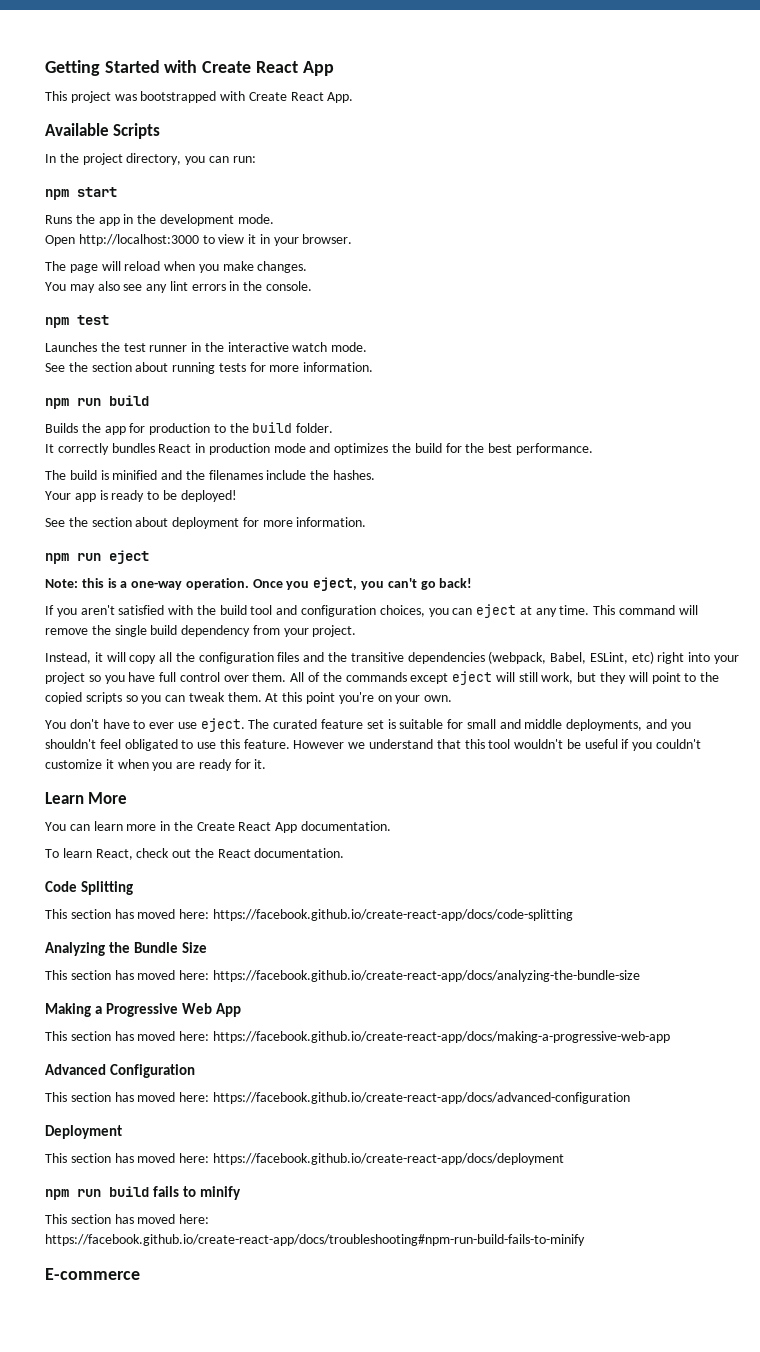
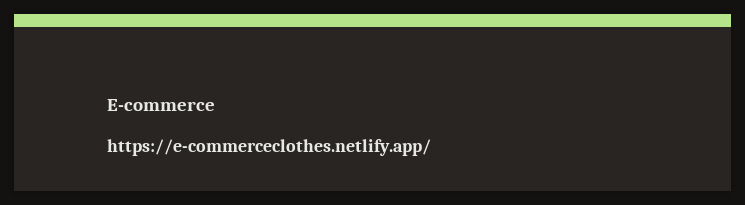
[45,60,334,76] [45,91,354,103] [45,123,161,139] [45,153,256,165] [45,187,117,200] [45,214,274,226] [45,234,353,246] [45,261,308,273] [45,281,313,293] [45,315,109,328] [45,342,368,352] [45,362,374,374] [45,395,149,409] [45,422,334,435] [45,443,593,455] [45,470,376,480] [45,490,237,502] [45,517,367,529] [45,550,149,564] [45,577,473,591] [45,604,698,618] [45,625,357,637] [45,651,740,664] [45,671,720,685] [45,692,453,704] [45,718,691,732] [45,739,702,751] [45,759,267,771] [45,792,128,804] [45,821,392,833] [45,848,345,860] [45,881,134,895] [45,909,573,921] [45,942,208,956] [45,970,640,982] [45,1003,242,1017] [45,1031,670,1043] [45,1064,196,1078] [45,1092,630,1104] [45,1125,122,1139] [45,1153,564,1165] [45,1186,242,1200] [45,1214,210,1224] [45,1234,585,1246] [45,1268,140,1280] Getting Started with Create React App // This project was bootstrapped with Create React App. // Available Scripts // In the project directory, you can run: // npm start // Runs the app in the development mode. // Open http://localhost:3000 to view it in your browser. // The page will reload when you make changes. // You may also see any lint errors in the console. // npm test // Launches the test runner in the interactive watch mode. // See the section about running tests for more information. // npm run build // Builds the app for production to the build folder. // It correctly bundles React in production mode and optimizes the build for the best performance. // The build is minified and the filenames include the hashes. // Your app is ready to be deployed! // See the section about deployment for more information. // npm run eject // Note: this is a one-way operation. Once you eject, you can't go back! // If you aren't satisfied with the build tool and configuration choices, you can eject at any time. This command will remove the single build dependency from your project. // Instead, it will copy all the configuration files and the transitive dependencies (webpack, Babel, ESLint, etc) right into your project so you have full control over them. All of the commands except eject will still work, but they will point to the copied scripts so you can tweak them. At this point you're on your own. // You don't have to ever use eject. The curated feature set is suitable for small and middle deployments, and you shouldn't feel obligated to use this feature. However we understand that this tool wouldn't be useful if you couldn't customize it when you are ready for it. // Learn More // You can learn more in the Create React App documentation. // To learn React, check out the React documentation. // Code Splitting // This section has moved here: https://facebook.github.io/create-react-app/docs/code-splitting // Analyzing the Bundle Size // This section has moved here: https://facebook.github.io/create-react-app/docs/analyzing-the-bundle-size // Making a Progressive Web App // This section has moved here: https://facebook.github.io/create-react-app/docs/making-a-progressive-web-app // Advanced Configuration // This section has moved here: https://facebook.github.io/create-react-app/docs/advanced-configuration // Deployment // This section has moved here: https://facebook.github.io/create-react-app/docs/deployment // npm run build fails to minify // This section has moved here: https://facebook.github.io/create-react-app/docs/troubleshooting#npm-run-build-fails-to-minify // E-commerce -> [107,99,215,111] [107,139,431,156] E-commerce // https://e-commerceclothes.netlify.app/

